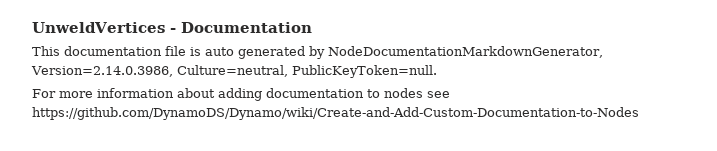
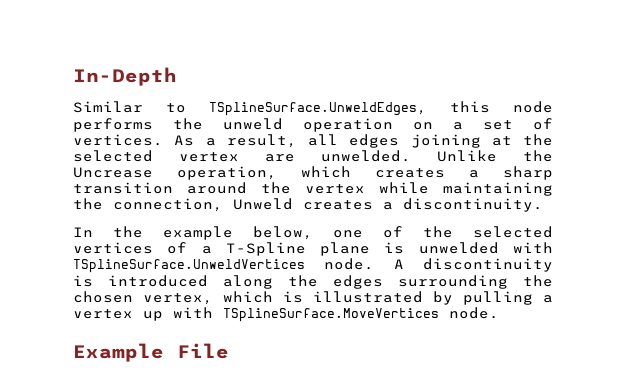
[32,22,312,33] [32,46,603,59] [31,65,437,78] [32,88,450,101] [32,107,639,120] UnweldVertices - Documentation // This documentation file is auto generated by NodeDocumentationMarkdownGenerator, Version=2.14.0.3986, Culture=neutral, PublicKeyToken=null. // For more information about adding documentation to nodes see https://github.com/DynamoDS/Dynamo/wiki/Create-and-Add-Custom-Documentation-to-Nodes -> [73,67,177,86] [73,101,553,116] [73,118,553,132] [73,134,553,148] [73,150,553,162] [73,166,553,180] [73,182,553,196] [73,198,543,212] [73,226,553,240] [73,242,553,256] [73,258,553,273] [73,275,553,289] [73,291,553,305] [73,307,499,322] [73,343,229,362] In-Depth // Similar to TSplineSurface.UnweldEdges, this node performs the unweld operation on a set of vertices. As a result, all edges joining at the selected vertex are unwelded. Unlike the Uncrease operation, which creates a sharp transition around the vertex while maintaining the connection, Unweld creates a discontinuity. // In the example below, one of the selected vertices of a T-Spline plane is unwelded with TSplineSurface.UnweldVertices node. A discontinuity is introduced along the edges surrounding the chosen vertex, which is illustrated by pulling a vertex up with TSplineSurface.MoveVertices node. // Example File

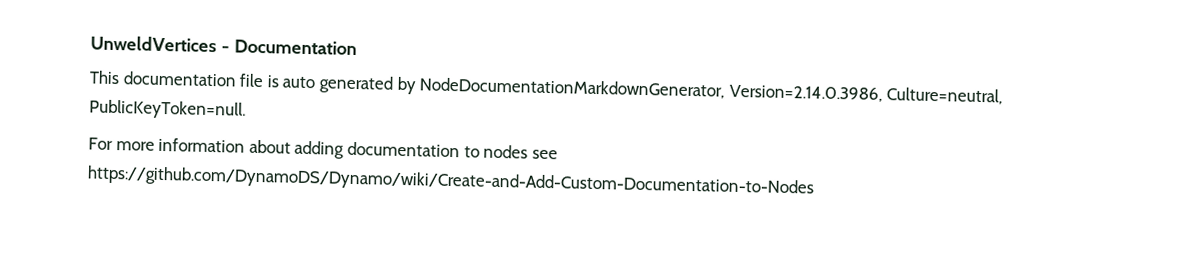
[73,67,177,86] [73,101,553,116] [73,118,553,132] [73,134,553,148] [73,150,553,162] [73,166,553,180] [73,182,553,196] [73,198,543,212] [73,226,553,240] [73,242,553,256] [73,258,553,273] [73,275,553,289] [73,291,553,305] [73,307,499,322] [73,343,229,362] In-Depth // Similar to TSplineSurface.UnweldEdges, this node performs the unweld operation on a set of vertices. As a result, all edges joining at the selected vertex are unwelded. Unlike the Uncrease operation, which creates a sharp transition around the vertex while maintaining the connection, Unweld creates a discontinuity. // In the example below, one of the selected vertices of a T-Spline plane is unwelded with TSplineSurface.UnweldVertices node. A discontinuity is introduced along the edges surrounding the chosen vertex, which is illustrated by pulling a vertex up with TSplineSurface.MoveVertices node. // Example File -> [90,35,357,56] [89,70,1004,105] [89,99,246,120] [88,137,558,160] [87,165,814,198] UnweldVertices - Documentation // This documentation file is auto generated by NodeDocumentationMarkdownGenerator, Version=2.14.0.3986, Culture=neutral, PublicKeyToken=null. // For more information about adding documentation to nodes see https://github.com/DynamoDS/Dynamo/wiki/Create-and-Add-Custom-Documentation-to-Nodes

